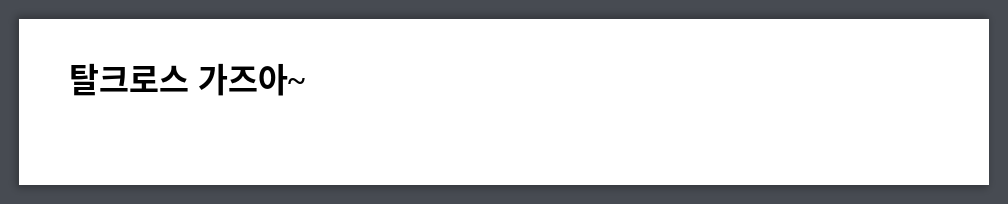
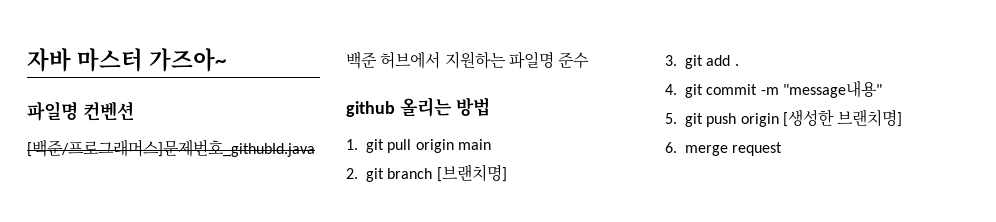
[69,63,189,96] 탈크로스 -> [27,48,144,72] 자바 마스터
(305, 79) none -> [27,101,134,121] [27,139,315,157] [346,51,590,69] [346,97,490,117] [346,139,492,153] [346,164,507,182] [665,55,739,69] [665,80,883,98] [665,109,903,127] [665,142,783,156] // 파일명 컨벤션 // [백준/프로그래머스]문제번호_githubId.java 백준 허브에서 지원하는 파일명 준수 // github 올리는 방법 // 1. git pull origin main // 2. git branch [브랜치명] // 3. git add . // 4. git commit -m "message내용" // 5. git push origin [생성한 브랜치명] // 6. merge request

